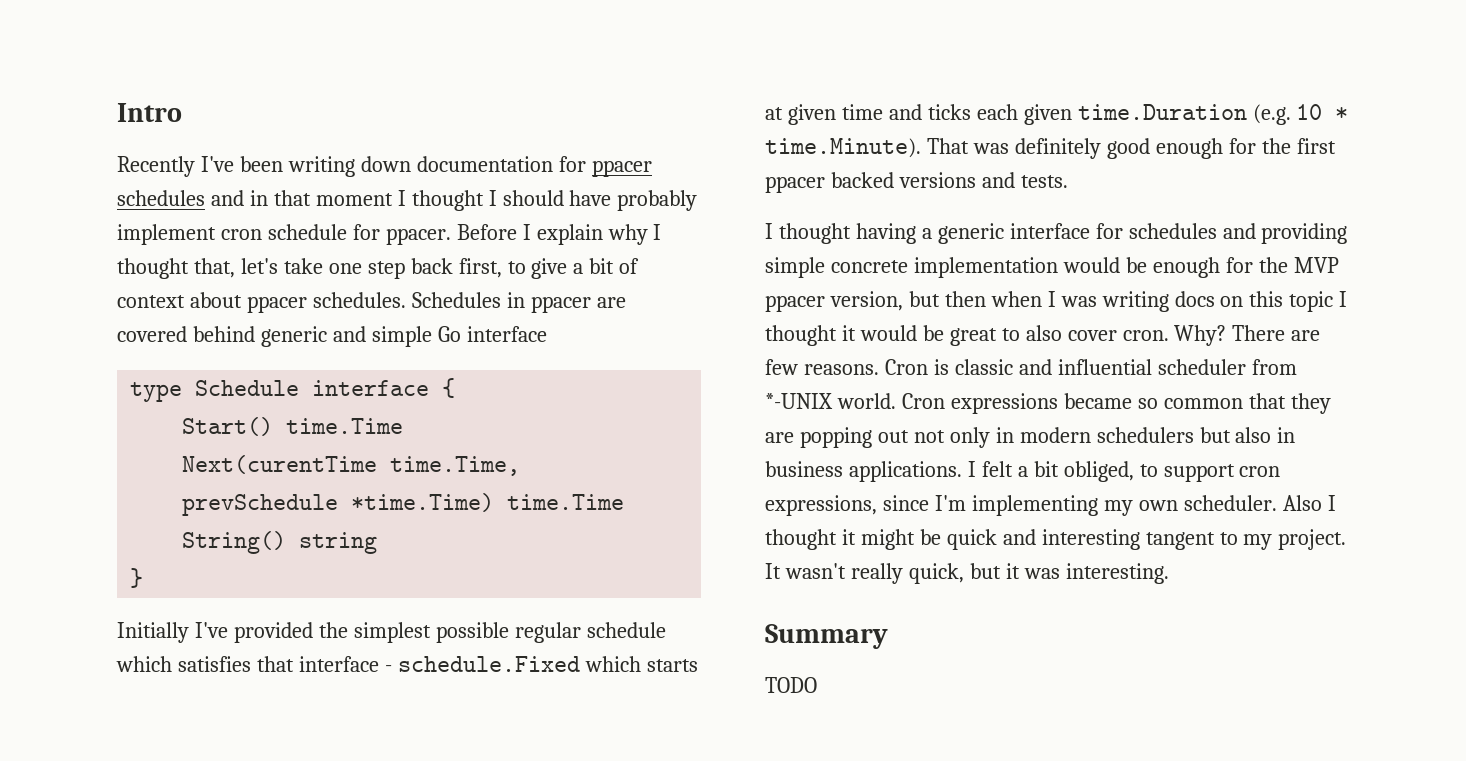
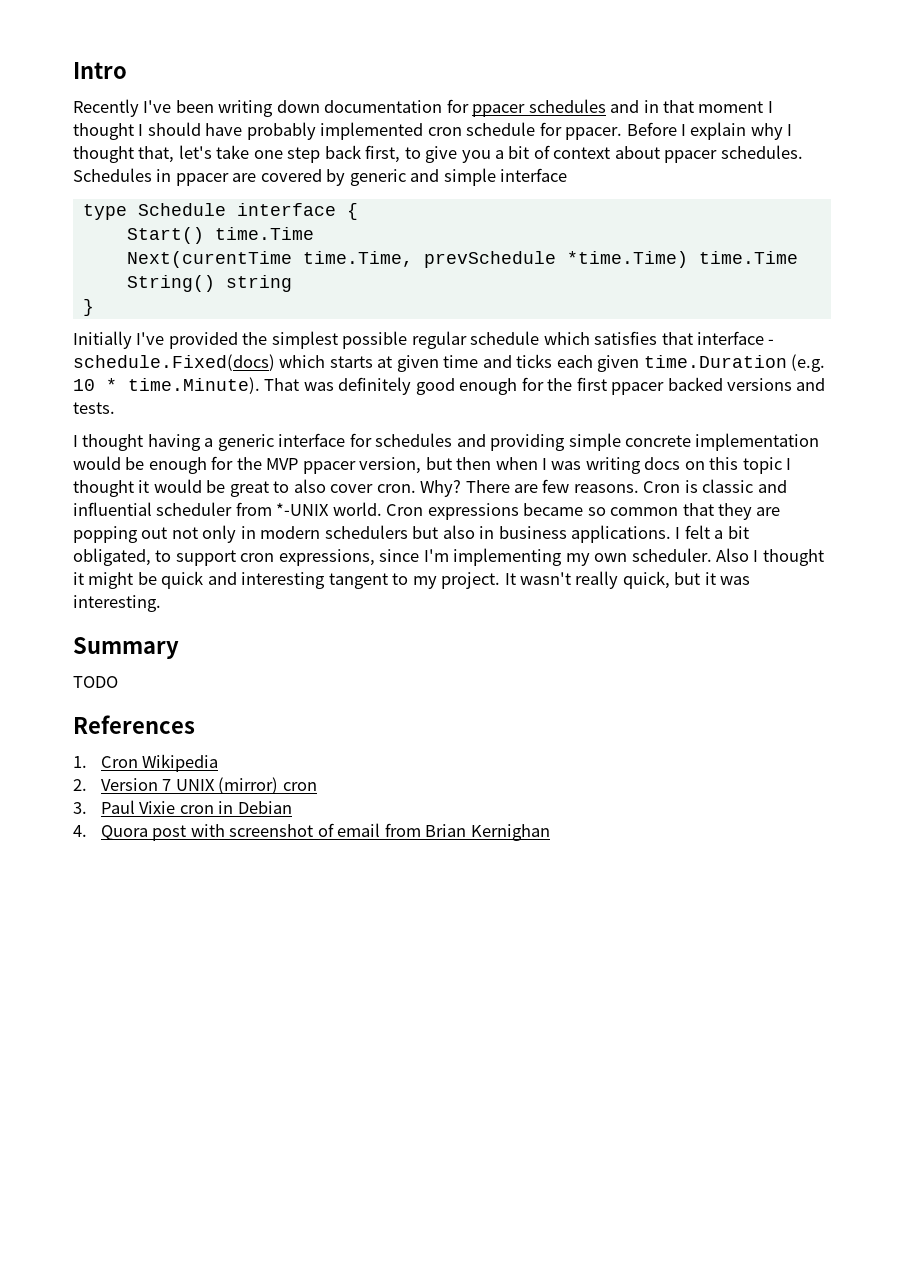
[117,224,216,245] implement -> [320,122,424,140] implemented
(568, 268) none -> [461,150,491,163] you
[192,326,255,342] behind -> [326,169,346,186] by
[437,326,461,342] Go -> (496, 177) none
[397,656,580,672] schedule.Fixed -> [73,354,275,371] schedule.Fixed(docs)
[1063,461,1134,482] obliged, -> [73,548,151,566] obligated,
(817, 685) none -> [73,715,195,734] [73,754,219,772] [73,777,317,794] [73,800,292,814] [73,823,550,841] // References // 1. Cron Wikipedia // 2. Version 7 UNIX (mirror) cron // 3. Paul Vixie cron in Debian // 4. Quora post with screenshot of email from Brian Kernighan

